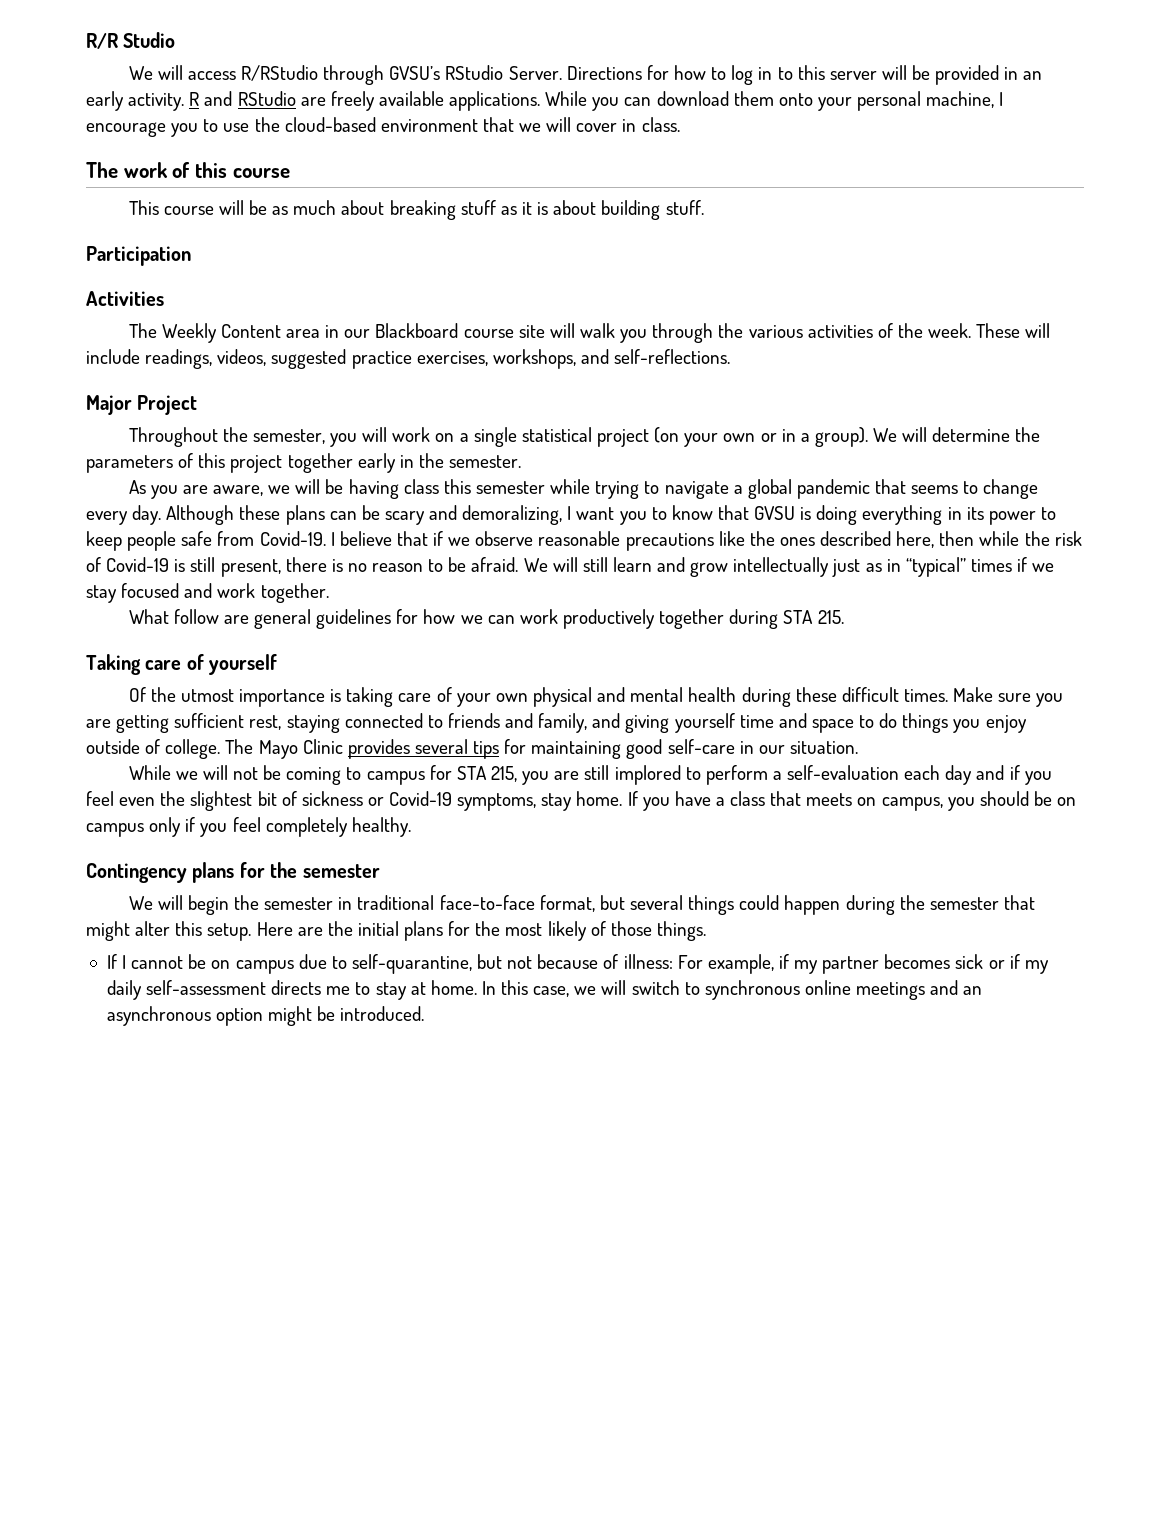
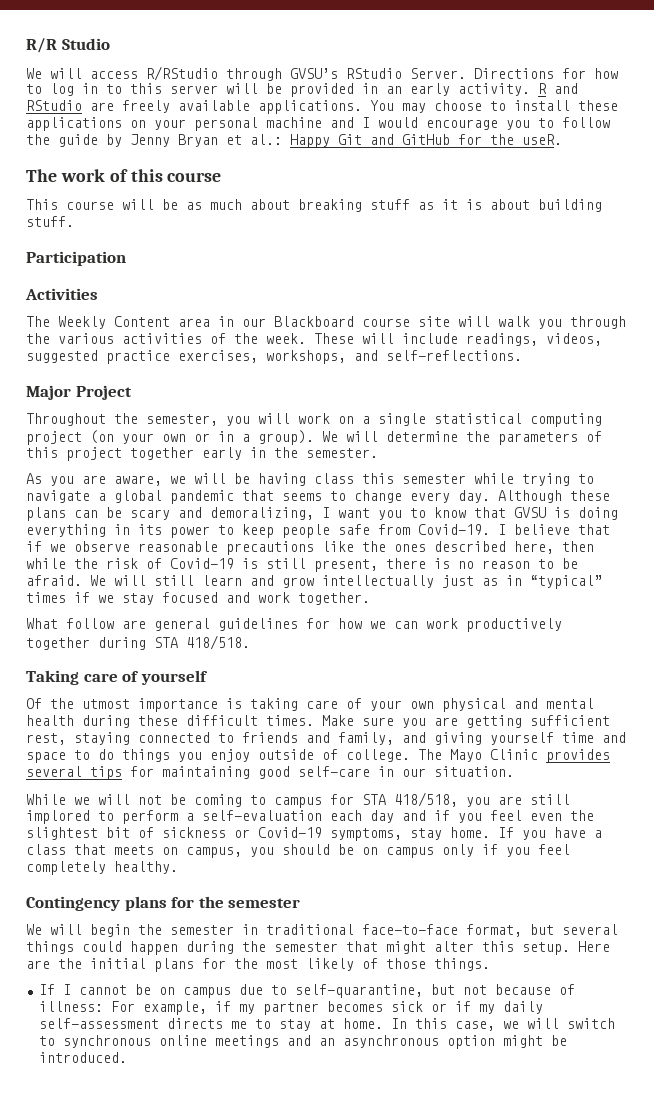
[545,91,1004,111] [86,117,680,137] While you can download them onto your personal machine, I encourage you to use the cloud-based environment that we will cover in class. -> [370,100,618,113] [26,117,610,131] [26,134,562,148] You may choose to install these applications on your personal machine and I would encourage you to follow the guide by Jenny Bryan et al.: Happy Git and GitHub for the useR.
(592, 434) none -> [530,413,602,427] computing
[817,610,844,624] 215. -> [186,635,250,650] 418/518.
[490,766,517,782] 215, -> [394,792,458,807] 418/518,

